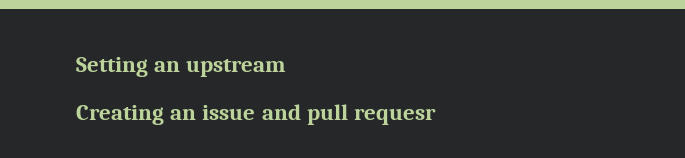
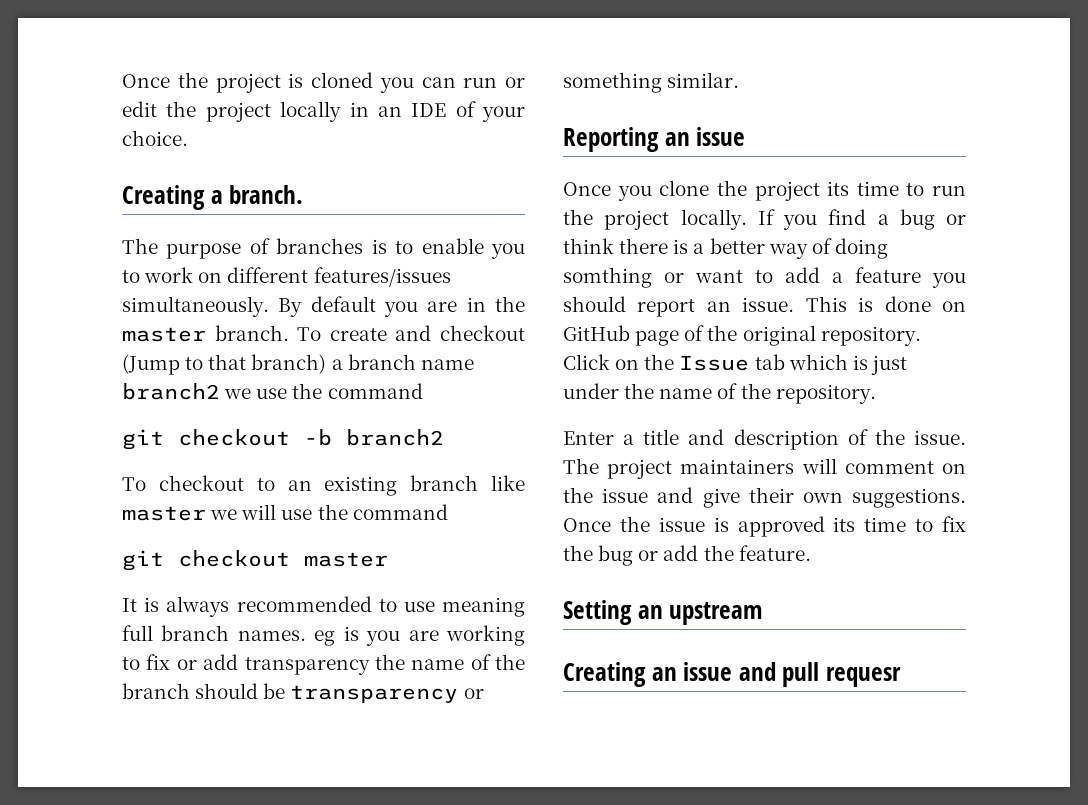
(76, 67) none -> [122,72,525,93] [122,101,525,122] [122,130,188,146] [122,185,304,210] [122,238,526,259] [122,267,451,287] [122,296,525,317] [122,325,525,342] [122,354,474,375] [122,383,423,400] [122,429,444,450] [122,475,525,496] [122,504,448,521] [122,550,388,571] [122,596,525,617] [122,625,526,646] [122,654,525,675] [122,683,484,703] [563,72,740,93] [563,127,746,152] [563,180,966,201] [563,209,966,230] [563,238,888,259] [563,267,966,288] [563,296,966,317] [563,325,921,346] [563,354,907,375] [563,383,876,404] [563,429,966,450] [563,458,966,479] [563,487,966,508] [563,516,966,537] [563,545,811,566] Once the project is cloned you can run or edit the project locally in an IDE of your choice. // Creating a branch. // The purpose of branches is to enable you to work on different features/issues simultaneously. By default you are in the master branch. To create and checkout (Jump to that branch) a branch name branch2 we use the command // git checkout -b branch2 // To checkout to an existing branch like master we will use the command // git checkout master // It is always recommended to use meaning full branch names. eg is you are working to fix or add transparency the name of the branch should be transparency or something similar. // Reporting an issue // Once you clone the project its time to run the project locally. If you find a bug or think there is a better way of doing somthing or want to add a feature you should report an issue. This is done on GitHub page of the original repository. Click on the Issue tab which is just under the name of the repository. // Enter a title and description of the issue. The project maintainers will comment on the issue and give their own suggestions. Once the issue is approved its time to fix the bug or add the feature. //

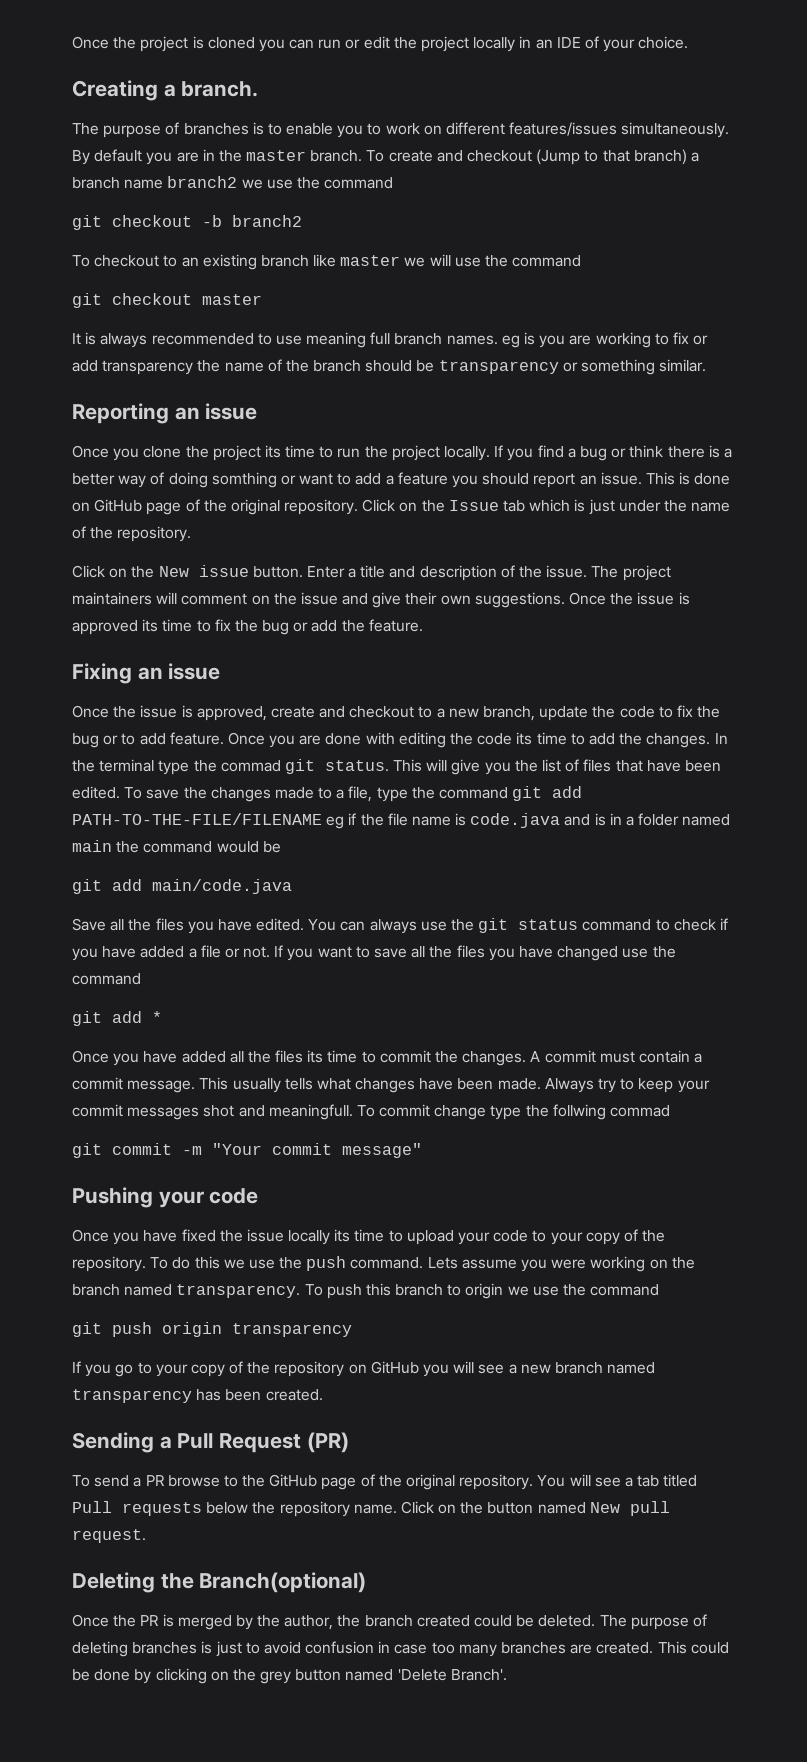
(876, 394) none -> [72,565,303,578] Click on the New issue button.
[563,600,763,625] [563,662,902,687] Setting an upstream // Creating an issue and pull requesr -> [72,663,221,684] [72,705,721,721] [72,732,728,748] [72,759,721,775] [72,786,583,802] [72,813,731,829] [72,840,281,853] [72,879,292,894] [72,918,728,934] [72,945,676,961] [72,973,141,985] [72,1011,162,1026] [72,1050,703,1066] [72,1077,710,1093] [72,1104,671,1120] [72,1143,422,1158] [72,1187,259,1208] [72,1229,666,1245] [72,1256,695,1272] [72,1283,660,1299] [72,1322,352,1337] [72,1361,656,1377] [72,1389,323,1403] [72,1432,349,1453] [72,1474,698,1490] [72,1501,670,1517] [72,1529,146,1543] [72,1572,367,1593] [72,1614,707,1630] [72,1641,729,1657] [72,1668,507,1684] Fixing an issue // Once the issue is approved, create and checkout to a new branch, update the code to fix the bug or to add feature. Once you are done with editing the code its time to add the changes. In the terminal type the commad git status. This will give you the list of files that have been edited. To save the changes made to a file, type the command git add PATH-TO-THE-FILE/FILENAME eg if the file name is code.java and is in a folder named main the command would be // git add main/code.java // Save all the files you have edited. You can always use the git status command to check if you have added a file or not. If you want to save all the files you have changed use the command // git add * // Once you have added all the files its time to commit the changes. A commit must contain a commit message. This usually tells what changes have been made. Always try to keep your commit messages shot and meaningfull. To commit change type the follwing commad // git commit -m "Your commit message" // Pushing your code // Once you have fixed the issue locally its time to upload your code to your copy of the repository. To do this we use the push command. Lets assume you were working on the branch named transparency. To push this branch to origin we use the command // git push origin transparency // If you go to your copy of the repository on GitHub you will see a new branch named transparency has been created. // Sending a Pull Request (PR) // To send a PR browse to the GitHub page of the original repository. You will see a tab titled Pull requests below the repository name. Click on the button named New pull request. // Deleting the Branch(optional) // Once the PR is merged by the author, the branch created could be deleted. The purpose of deleting branches is just to avoid confusion in case too many branches are created. This could be done by clicking on the grey button named 'Delete Branch'.

